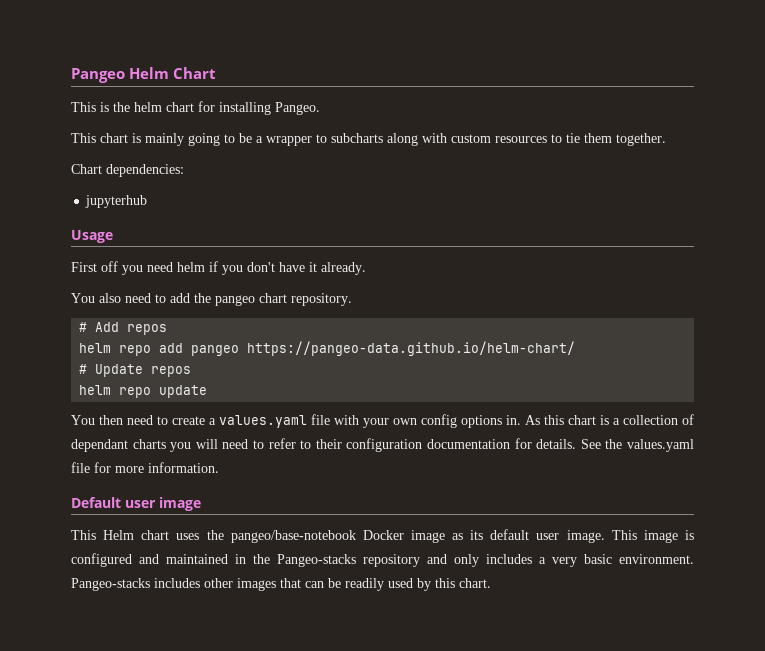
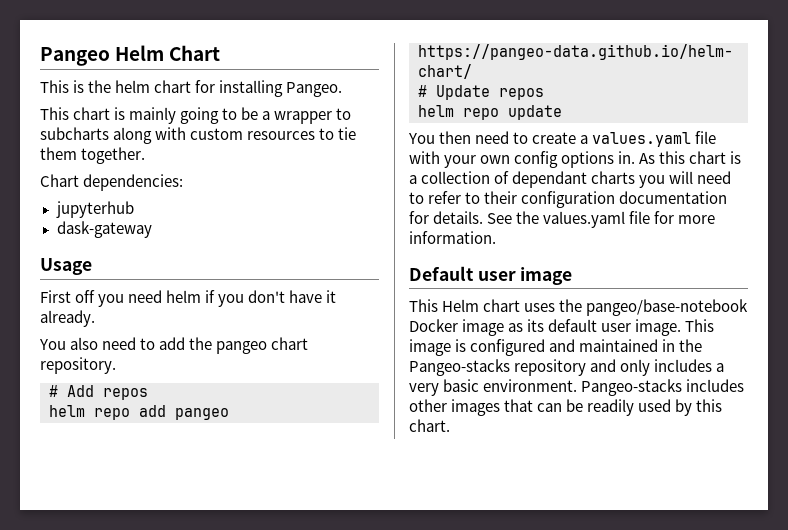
(148, 201) none -> [56,221,152,238] // dask-gateway

